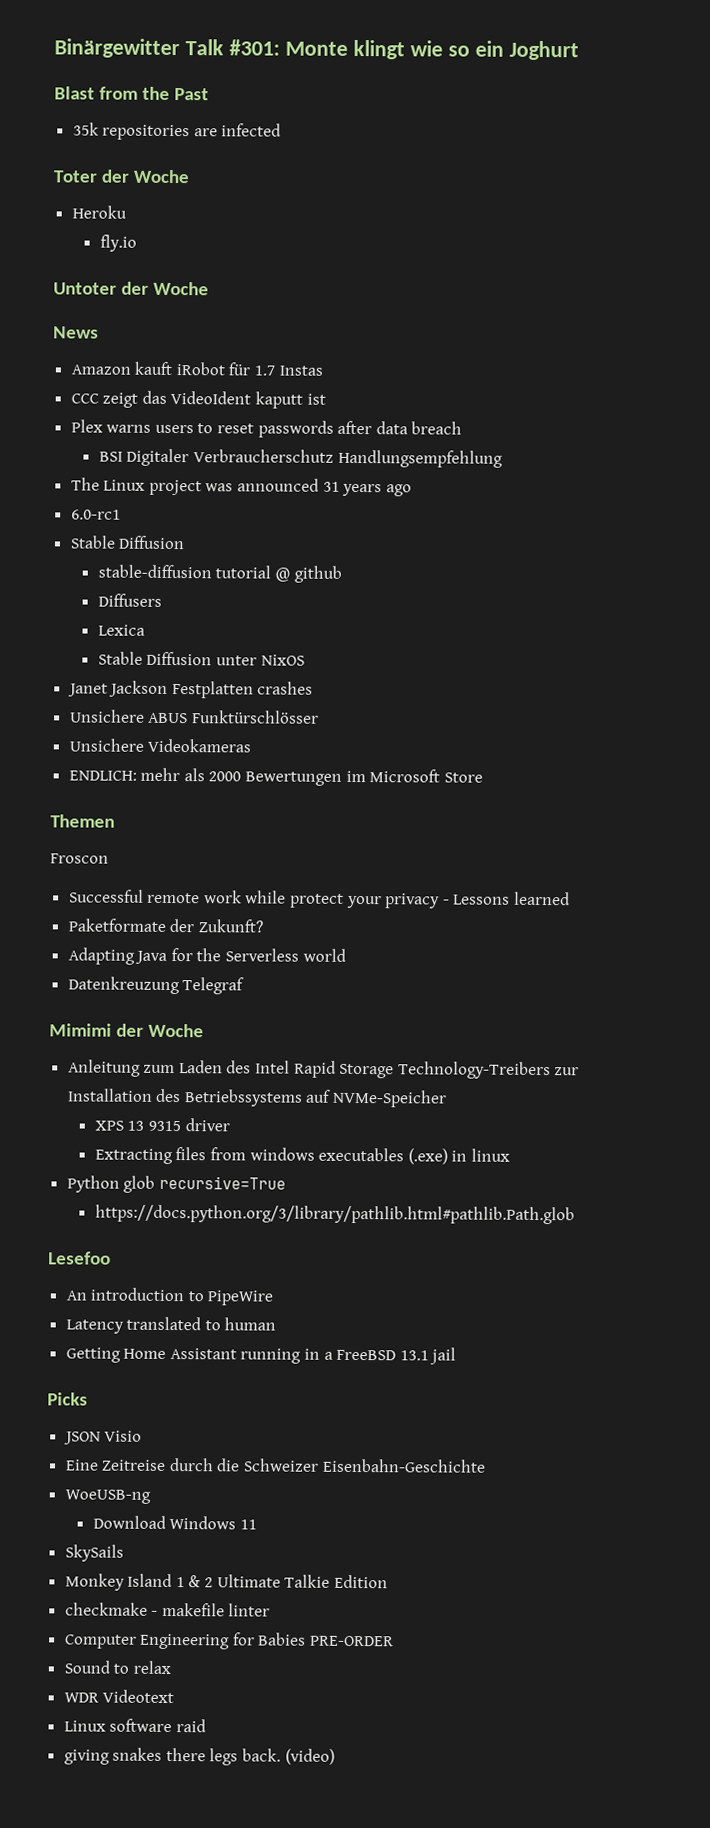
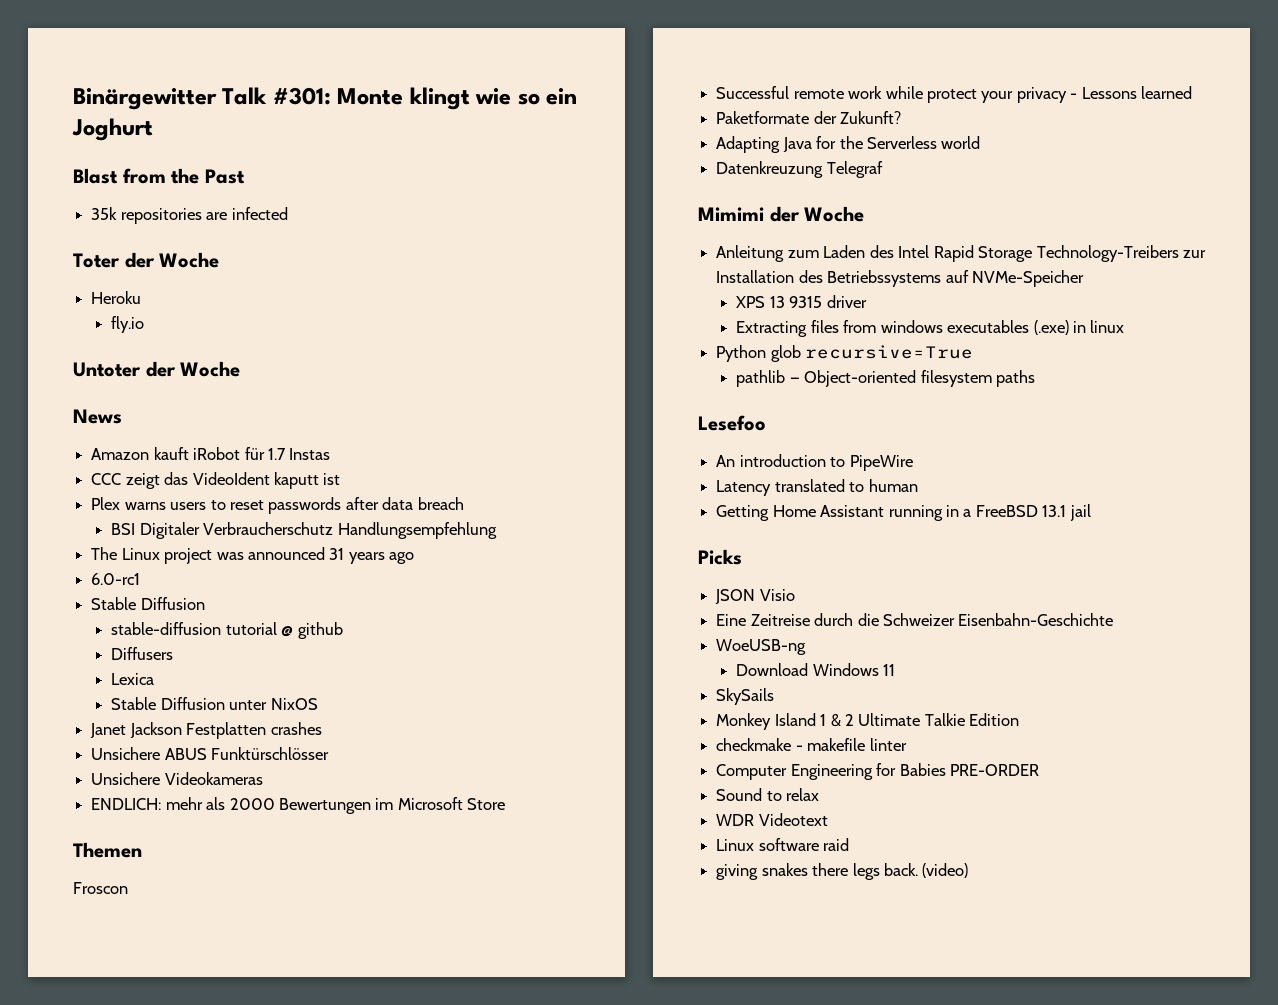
[94,1204,575,1225] https://docs.python.org/3/library/pathlib.html#pathlib.Path.glob -> [736,370,1036,387] pathlib — Object-oriented filesystem paths

